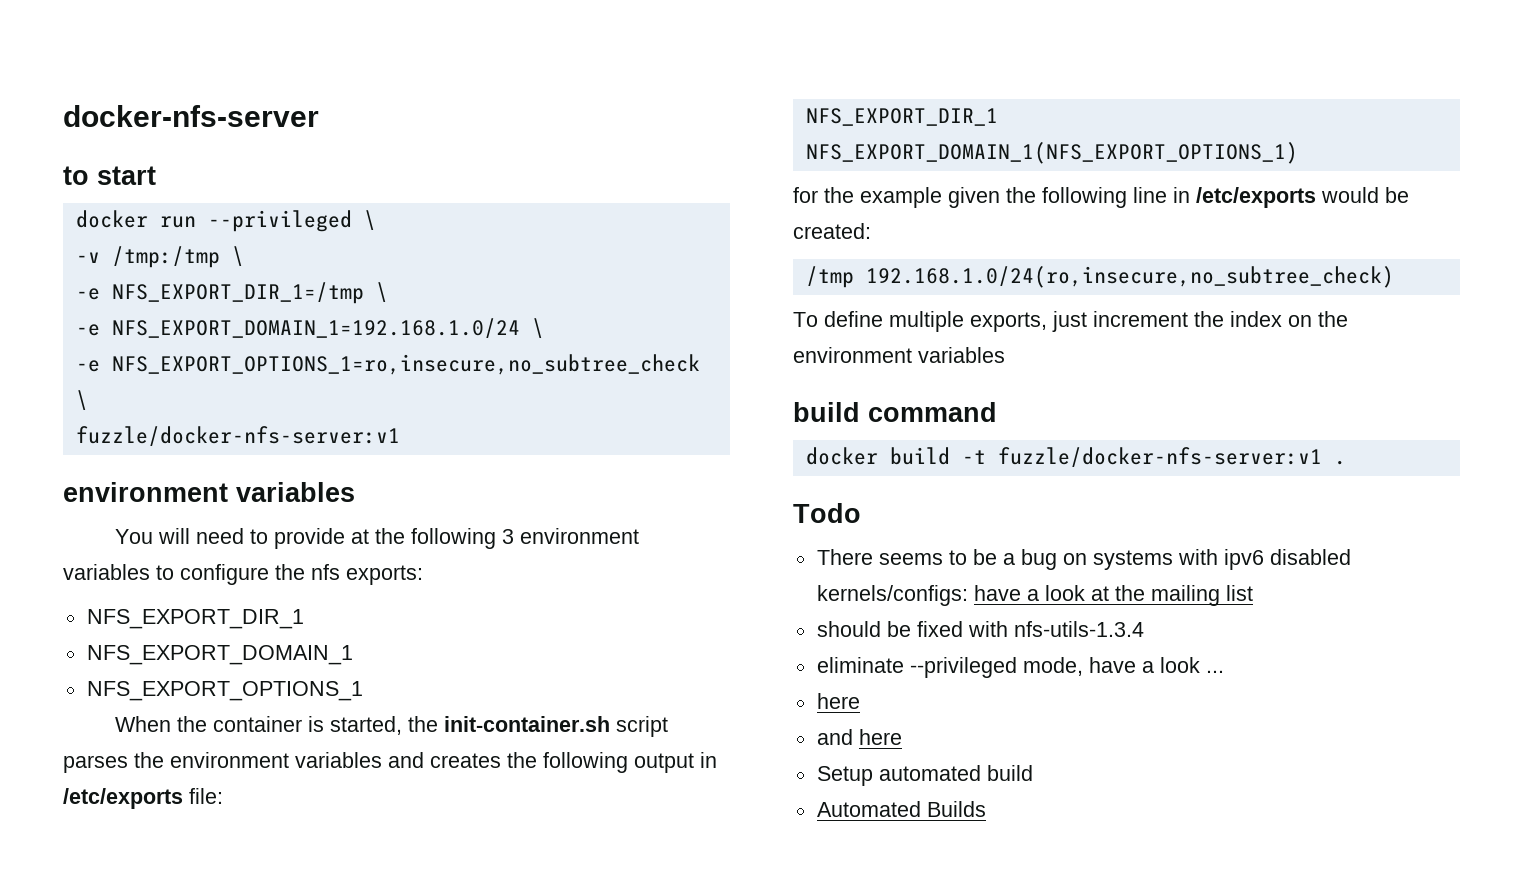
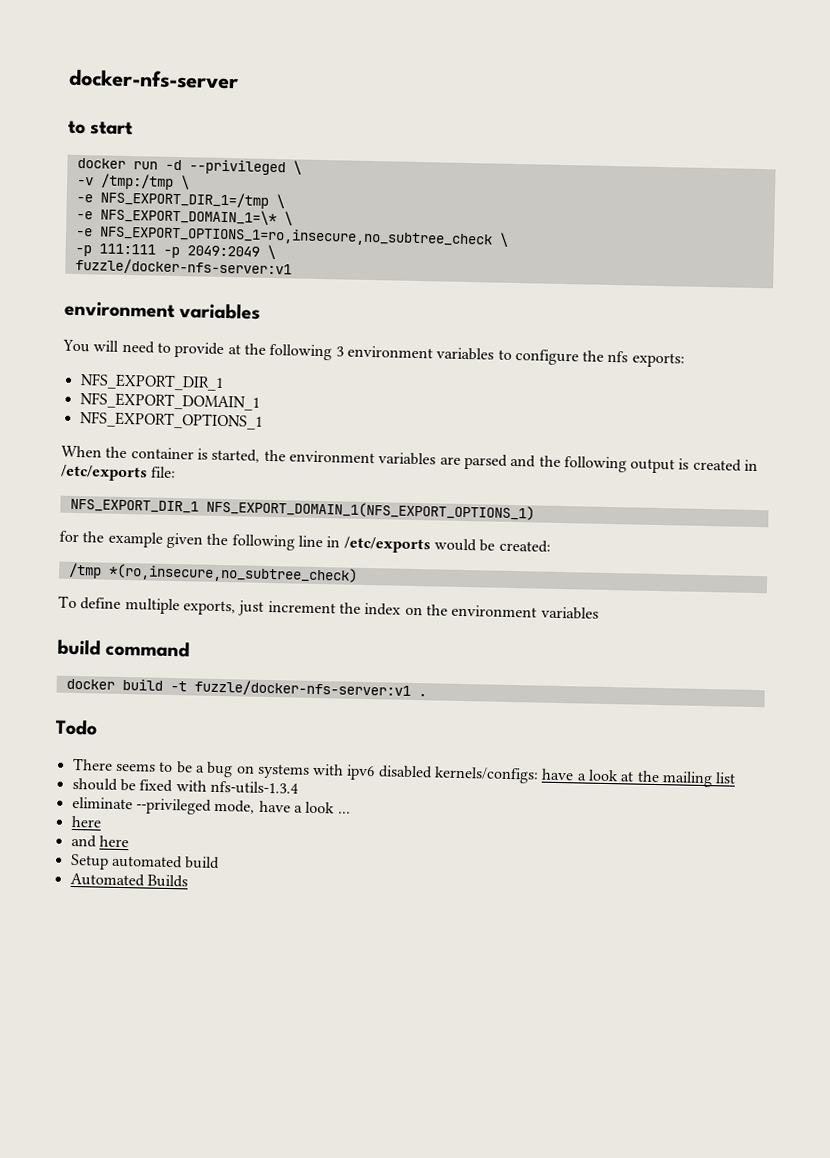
(196, 222) none -> [164,159,182,171] -d
[111,318,520,338] NFS_EXPORT_DOMAIN_1=192.168.1.0/24 -> [99,207,277,226] NFS_EXPORT_DOMAIN_1=\*
(88, 400) none -> [74,243,276,260] // -p 111:111 -p 2049:2049 \
[444,716,669,737] [63,752,501,773] init-container.sh script parses the environment variables and creates -> [288,450,537,470] environment variables are parsed and
(694, 763) none -> [678,458,742,472] is created
[865,266,1394,288] 192.168.1.0/24(ro,insecure,no_subtree_check) -> [107,563,358,584] *(ro,insecure,no_subtree_check)

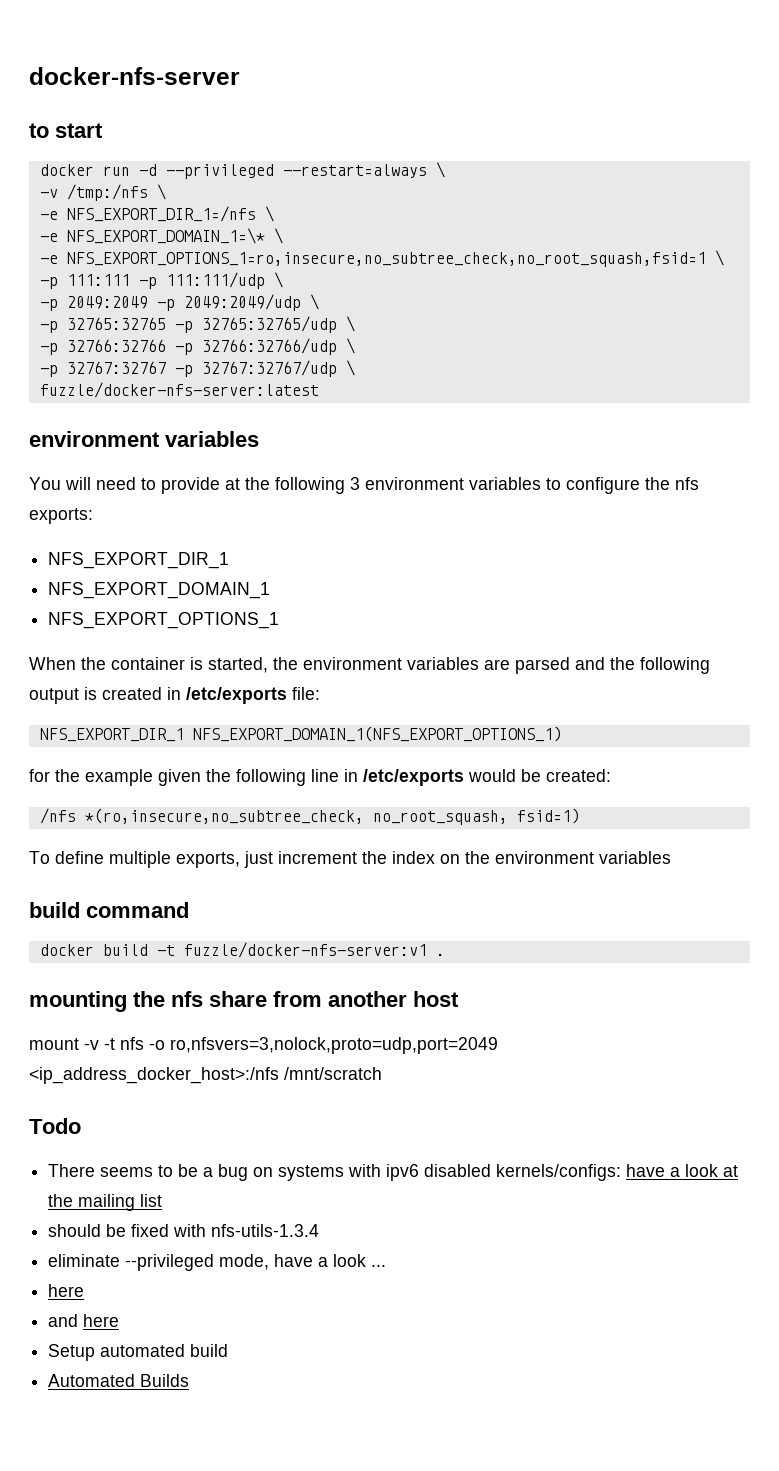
(286, 167) none -> [282,164,427,178] --restart=always
[99,173,190,190] [75,190,269,209] /tmp:/tmp \ // -e NFS_EXPORT_DIR_1=/tmp -> [66,184,166,201] [39,206,256,222] /tmp:/nfs \ // -e NFS_EXPORT_DIR_1=/nfs
[98,225,493,248] NFS_EXPORT_OPTIONS_1=ro,insecure,no_subtree_check -> [66,252,706,267] NFS_EXPORT_OPTIONS_1=ro,insecure,no_subtree_check,no_root_squash,fsid=1
[186,244,276,260] [74,257,292,277] 2049:2049 \ // fuzzle/docker-nfs-server:v1 -> [165,272,283,289] [39,294,319,311] [39,316,355,333] [39,338,355,355] [39,360,355,377] [39,382,319,398] 111:111/udp \ // -p 2049:2049 -p 2049:2049/udp \ // -p 32765:32765 -p 32765:32765/udp \ // -p 32766:32766 -p 32766:32766/udp \ // -p 32767:32767 -p 32767:32767/udp \ // fuzzle/docker-nfs-server:latest
[67,562,358,584] /tmp *(ro,insecure,no_subtree_check) -> [39,808,580,825] /nfs *(ro,insecure,no_subtree_check, no_root_squash, fsid=1)
(427, 695) none -> [29,991,459,1012] [29,1037,498,1054] [29,1067,382,1084] // mounting the nfs share from another host // mount -v -t nfs -o ro,nfsvers=3,nolock,proto=udp,port=2049 <ip_address_docker_host>:/nfs /mnt/scratch

